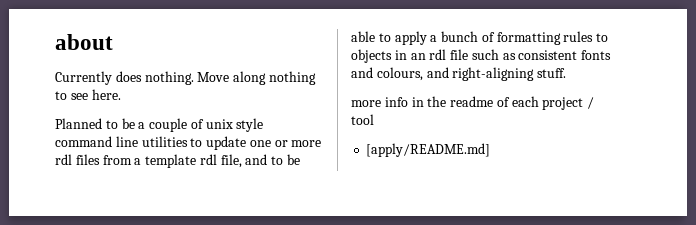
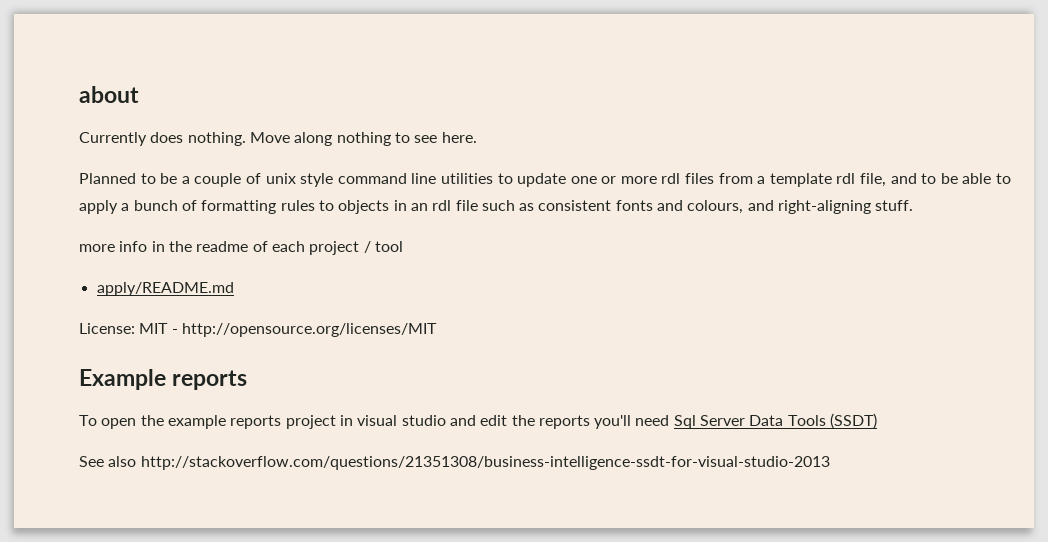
[366,143,491,157] [apply/README.md] -> [96,282,234,296] [79,323,437,337] [79,369,248,390] [79,413,878,429] [79,456,830,470] apply/README.md // License: MIT - http://opensource.org/licenses/MIT // Example reports // To open the example reports project in visual studio and edit the reports you'll need Sql Server Data Tools (SSDT) // See also http://stackoverflow.com/questions/21351308/business-intelligence-ssdt-for-visual-studio-2013

